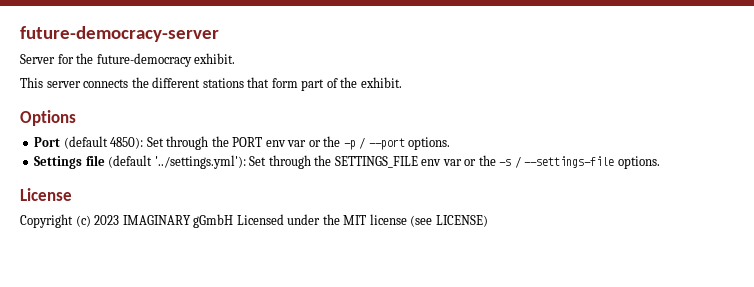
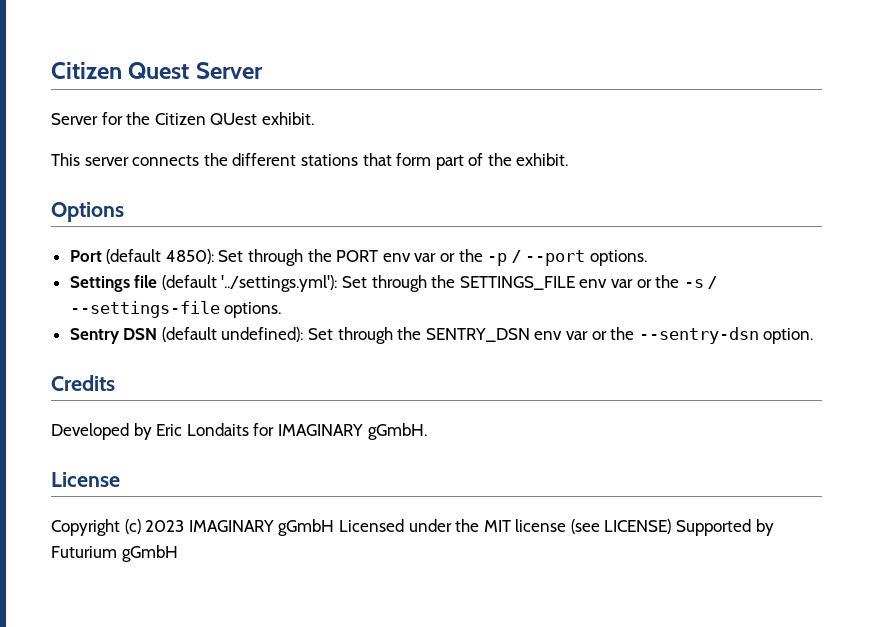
[20,26,219,42] future-democracy-server -> [51,62,263,79] Citizen Quest Server
[96,53,192,67] future-democracy -> [154,113,258,125] Citizen QUest
(660, 162) none -> [69,327,814,344] [51,375,115,391] [51,423,427,440] // Sentry DSN (default undefined): Set through the SENTRY_DSN env var or the --sentry-dsn option. // Credits // Developed by Eric Londaits for IMAGINARY gGmbH.
(488, 221) none -> [676,519,774,536] [51,545,178,562] Supported by Futurium gGmbH

